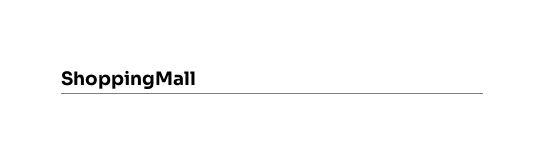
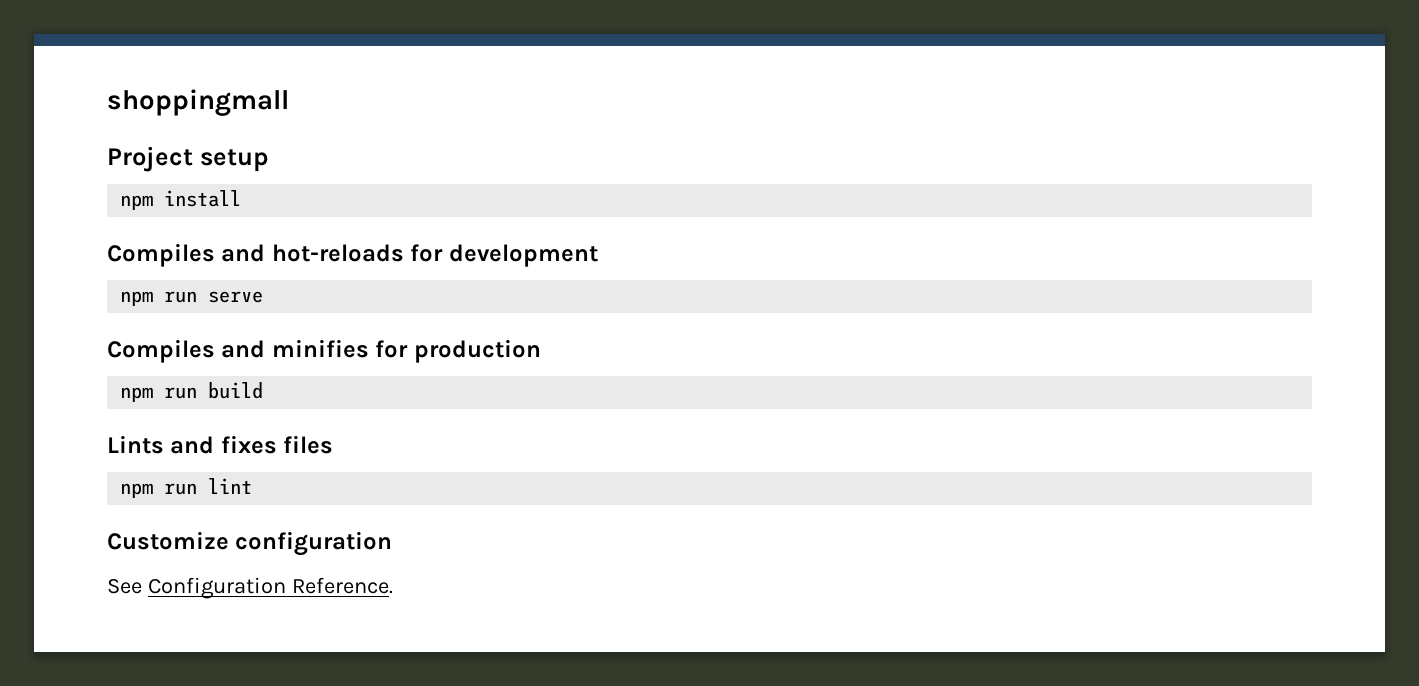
[61,70,196,90] ShoppingMall -> [107,89,289,116] [107,146,269,172] [120,190,242,210] [107,243,598,267] [120,291,264,306] [107,339,541,363] [120,382,264,402] [107,435,334,454] [120,478,253,498] [107,531,393,556] [107,577,393,599] shoppingmall // Project setup // npm install // Compiles and hot-reloads for development // npm run serve // Compiles and minifies for production // npm run build // Lints and fixes files // npm run lint // Customize configuration // See Configuration Reference.

